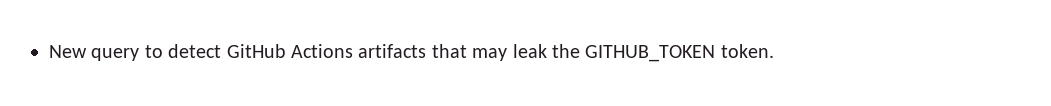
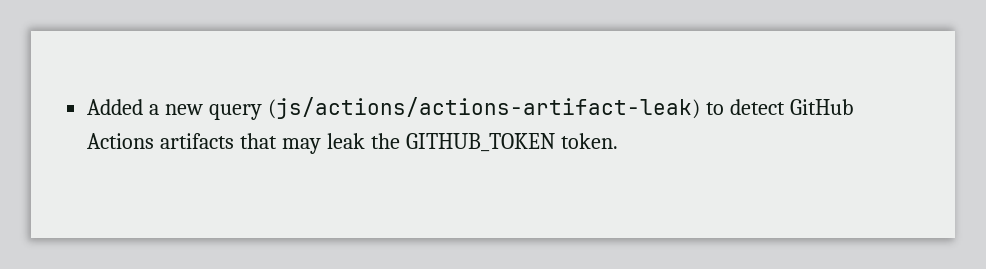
[49,45,140,61] New query -> [87,97,700,120] Added a new query (js/actions/actions-artifact-leak)

